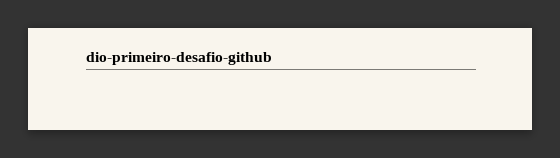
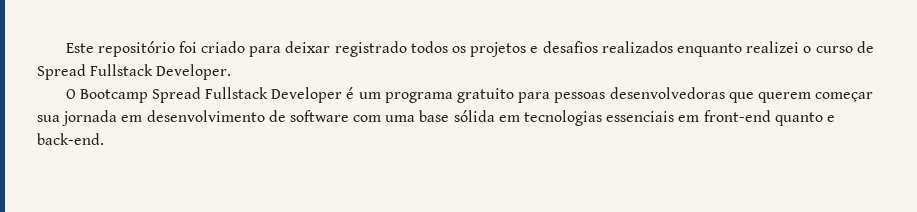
[86,52,272,65] dio-primeiro-desafio-github -> [65,41,874,57] [37,64,232,80] [65,87,874,103] [37,110,835,126] [37,133,104,145] Este repositório foi criado para deixar registrado todos os projetos e desafios realizados enquanto realizei o curso de Spread Fullstack Developer. // O Bootcamp Spread Fullstack Developer é um programa gratuito para pessoas desenvolvedoras que querem começar sua jornada em desenvolvimento de software com uma base sólida em tecnologias essenciais em front-end quanto e back-end.

